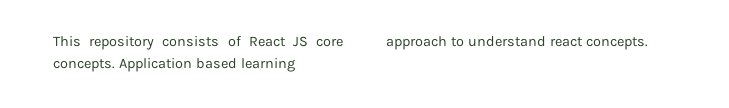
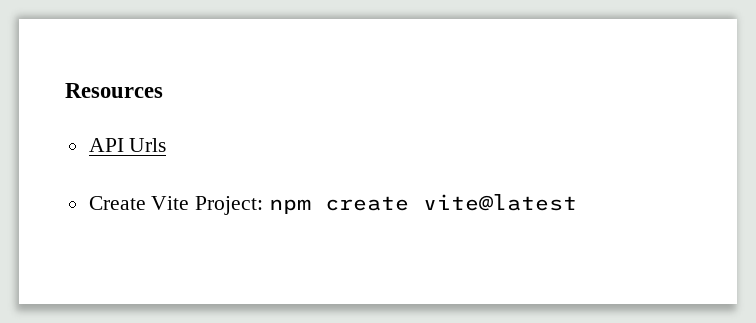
[53,36,343,50] [53,58,295,72] [386,36,648,50] This repository consists of React JS core concepts. Application based learning approach to understand react concepts. -> [65,83,163,98] [88,138,167,152] [88,194,578,215] Resources // API Urls // Create Vite Project: npm create vite@latest

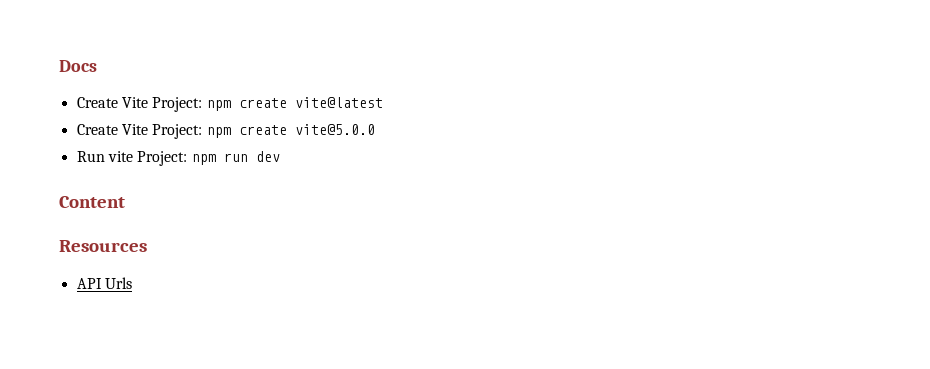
[65,83,163,98] [88,138,167,152] Resources // API Urls -> [59,60,97,72] Docs
(578, 202) none -> [76,124,375,139] [76,151,280,166] [59,196,125,208] [59,240,147,252] [76,277,132,289] // Create Vite Project: npm create vite@5.0.0 // Run vite Project: npm run dev // Content // Resources // API Urls

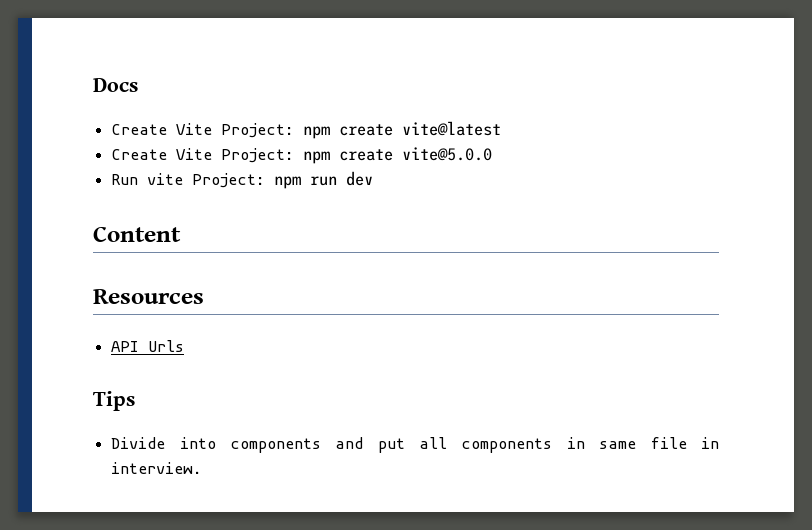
(132, 283) none -> [93,391,135,411] [111,437,719,453] [111,462,203,474] // Tips // Divide into components and put all components in same file in interview.

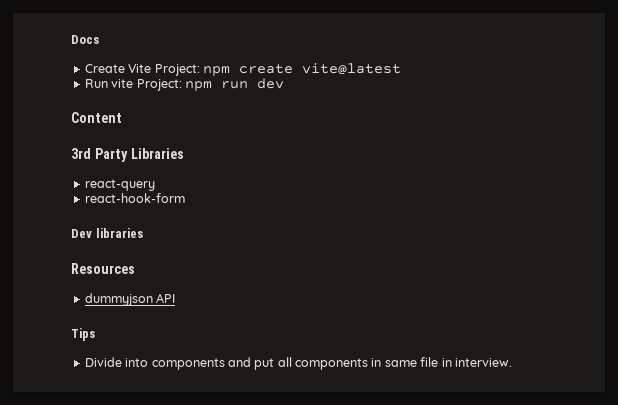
[111,147,493,164] // Create Vite Project: npm create vite@5.0.0 -> (401, 69) none
(181, 234) none -> [71,148,184,162] [84,179,155,191] [84,193,185,203] [71,228,143,238] // 3rd Party Libraries // react-query // react-hook-form // Dev libraries
(204, 296) none -> [84,293,153,306] dummyjson
[148,340,185,352] Urls -> (176, 298) none

